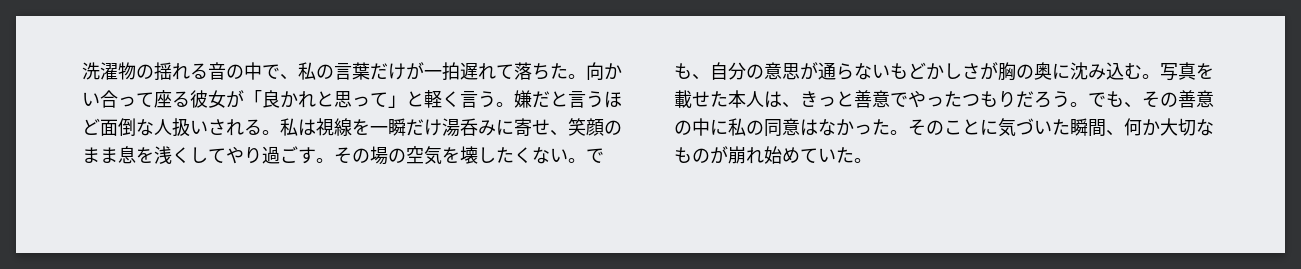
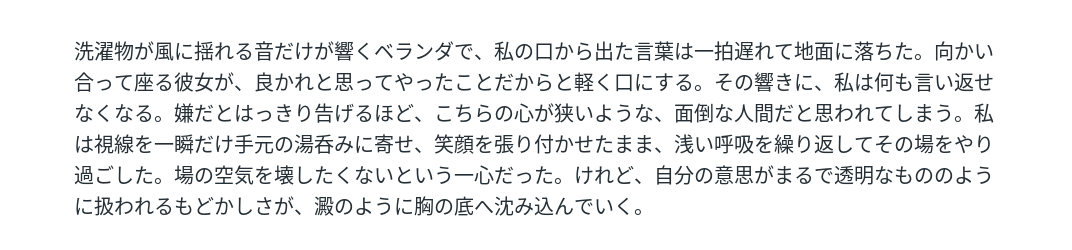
[136,64,154,79] の -> [134,41,194,61] が風に
[226,62,424,80] の中で、私の言葉だけが -> [274,41,694,61] だけが響くベランダで、私の口から出た言葉は
(514, 71) none -> [794,41,854,61] 地面に
[244,90,262,106] 「 -> [234,85,254,91] 、
[388,90,622,108] [82,118,262,137] 」と軽く言う。嫌だと言うほど面倒な人扱いされる -> [394,72,994,92] [74,103,954,123] やったことだからと軽く口にする。その響きに、私は何も言い返せなくなる。嫌だとはっきり告げるほど、こちらの心が狭いような、面倒な人間だと思われてしまう
(442, 127) none -> [234,134,294,154] 手元の
[604,120,622,135] [82,146,370,164] のまま息を浅くしてやり過ごす。その -> [474,134,994,154] [74,165,174,185] を張り付かせたまま、浅い呼吸を繰り返してその場をやり過ごした。
[568,148,604,163] [674,62,1214,81] [674,90,1214,108] [674,118,1214,137] [674,146,854,164] 。でも、自分の意思が通らないもどかしさが胸の奥に沈み込む。写真を載せた本人は、きっと善意でやったつもりだろう。でも、その善意の中に私の同意はなかった。そのことに気づいた瞬間、何か大切なものが崩れ始めていた -> [394,165,994,185] [74,196,634,216] という一心だった。けれど、自分の意思がまるで透明なもののように扱われるもどかしさが、澱のように胸の底へ沈み込んでいく

